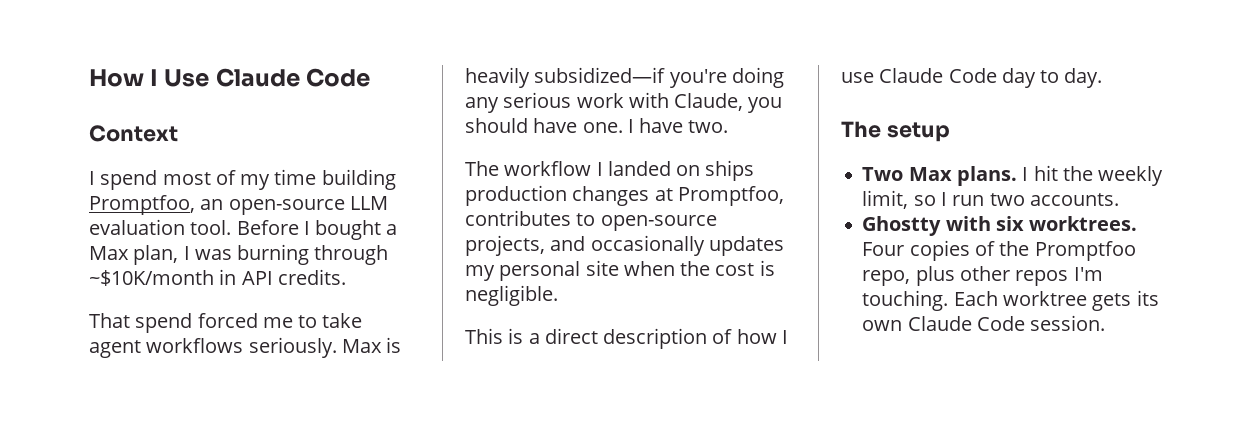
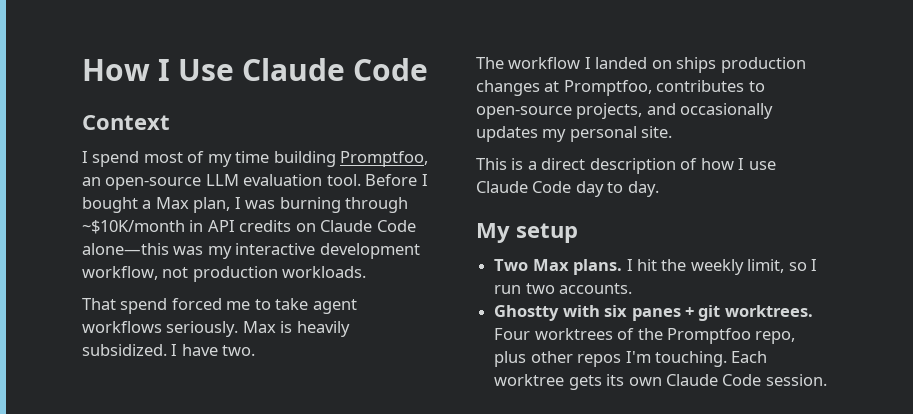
[277,269,346,285] credits. -> [239,220,416,232] [82,243,420,259] [82,266,367,282] credits on Claude Code alone—this was my interactive development workflow, not production workloads.
[534,67,784,88] [465,92,783,113] [465,118,623,133] subsidized—if you're doing any serious work with Claude, you should have one. -> [82,344,167,356] subsidized.
[585,260,775,276] [465,285,558,306] site when the cost is negligible. -> [641,126,673,138] site.
[841,121,881,138] The -> [476,223,510,243] My
(1024, 223) none -> [631,305,721,321] panes + git
[909,240,970,261] copies -> [534,328,613,340] worktrees

